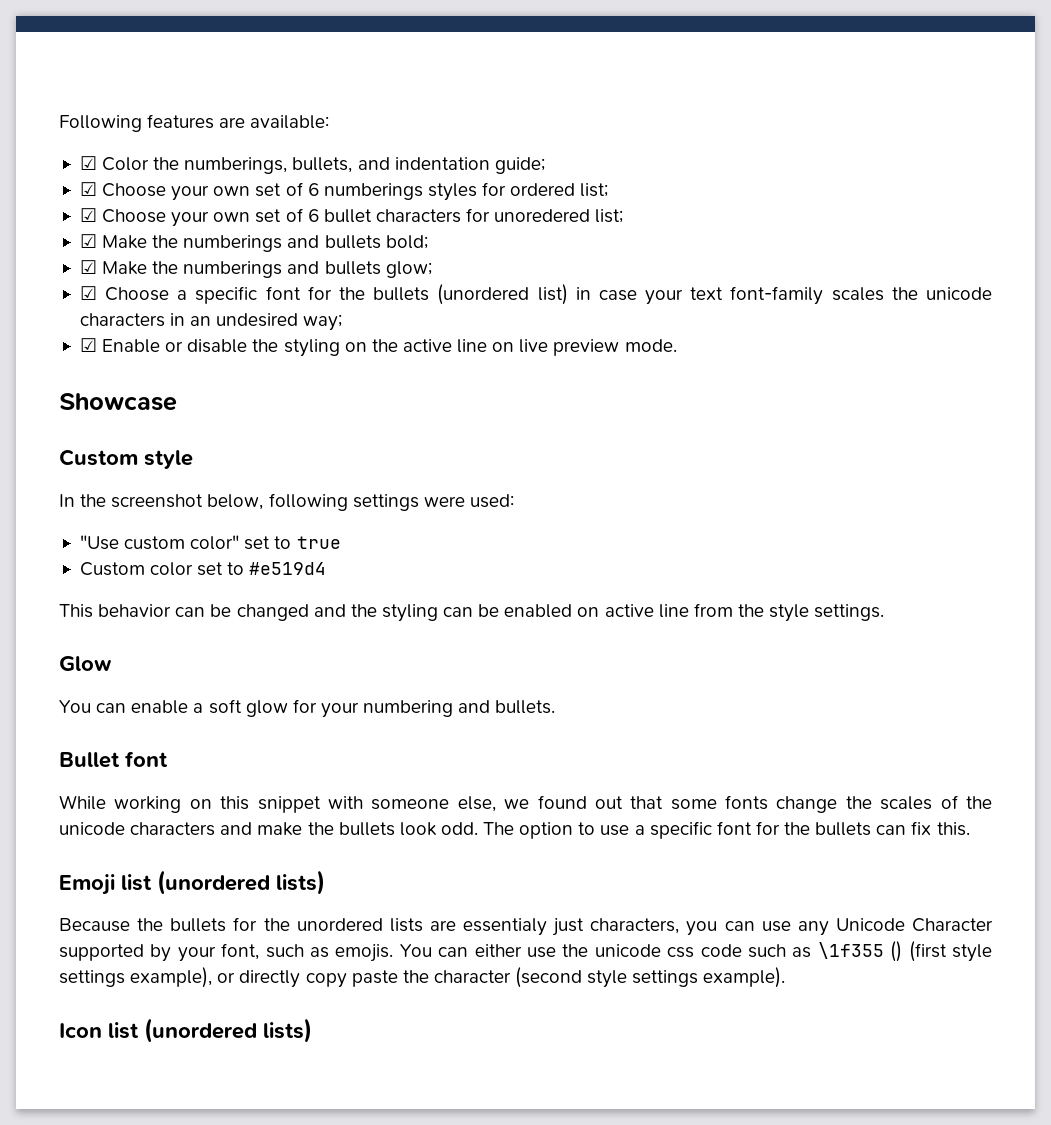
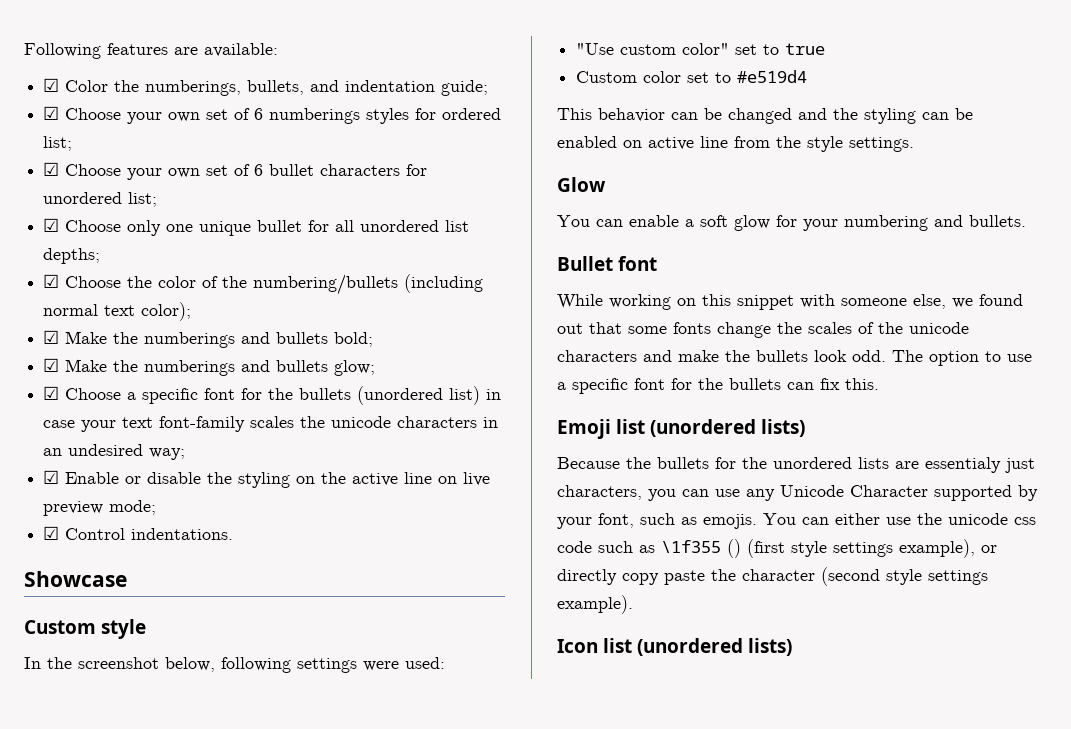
[494,209,624,223] unoredered list; -> [43,192,158,207] [43,218,470,236] [43,248,101,264] [43,274,484,295] [43,302,192,321] unordered list; // ☑ Choose only one unique bullet for all unordered list depths; // ☑ Choose the color of the numbering/bullets (including normal text color);
[624,339,677,352] mode. -> [109,500,157,515] [43,526,234,540] mode; // ☑ Control indentations.

